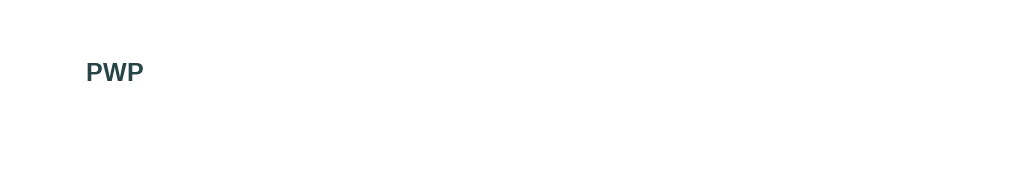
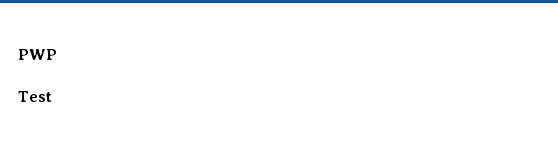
(144, 72) none -> [18,91,52,102] // Test

